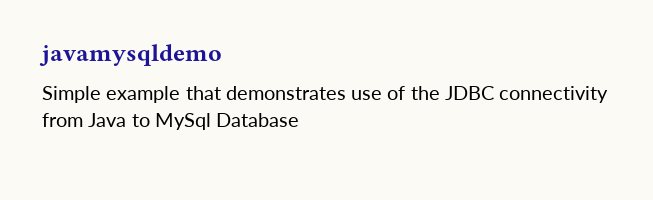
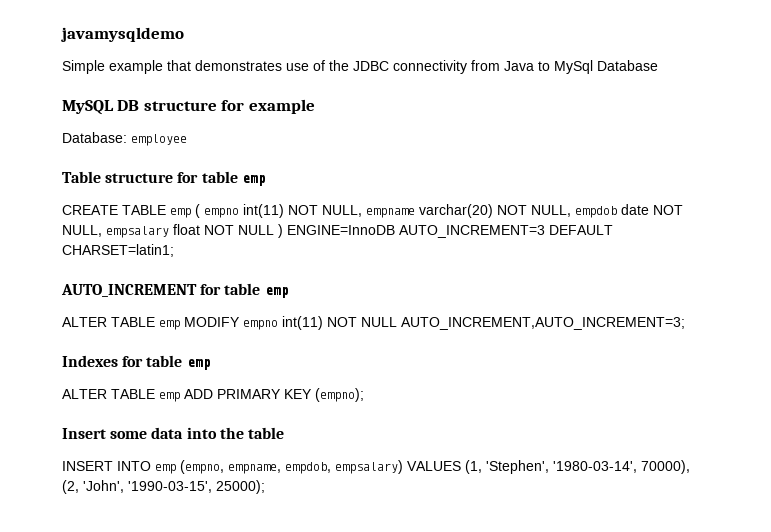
(300, 120) none -> [62,99,315,115] [62,132,187,146] [62,171,266,186] [62,204,683,218] [62,224,613,238] [62,244,174,257] [61,283,289,298] [62,316,685,330] [62,355,211,370] [62,388,364,402] [62,427,284,439] [62,460,690,474] [62,480,265,494] // MySQL DB structure for example // Database: employee // Table structure for table emp // CREATE TABLE emp ( empno int(11) NOT NULL, empname varchar(20) NOT NULL, empdob date NOT NULL, empsalary float NOT NULL ) ENGINE=InnoDB AUTO_INCREMENT=3 DEFAULT CHARSET=latin1; // AUTO_INCREMENT for table emp // ALTER TABLE emp MODIFY empno int(11) NOT NULL AUTO_INCREMENT,AUTO_INCREMENT=3; // Indexes for table emp // ALTER TABLE emp ADD PRIMARY KEY (empno); // Insert some data into the table // INSERT INTO emp (empno, empname, empdob, empsalary) VALUES (1, 'Stephen', '1980-03-14', 70000), (2, 'John', '1990-03-15', 25000);

